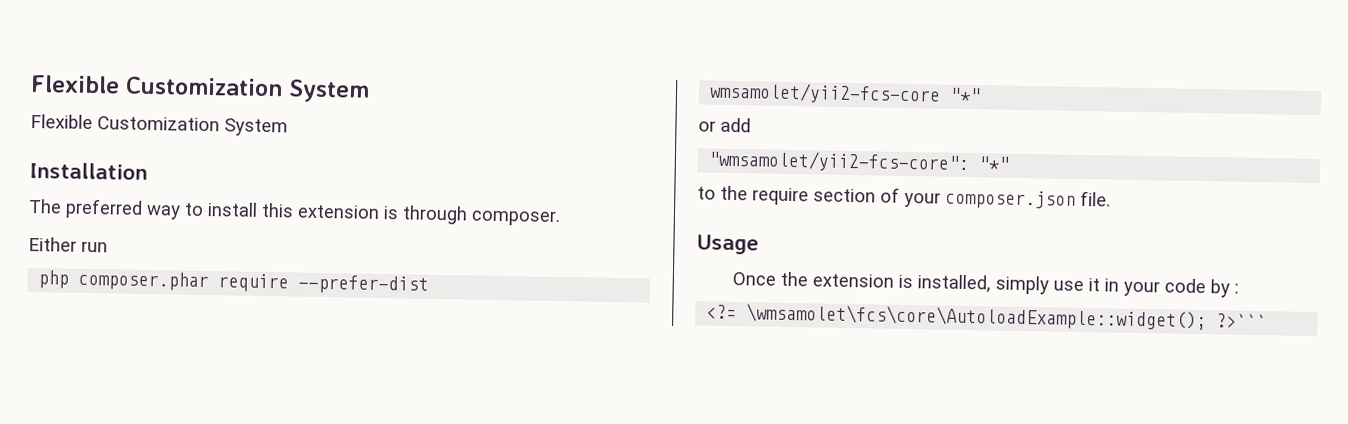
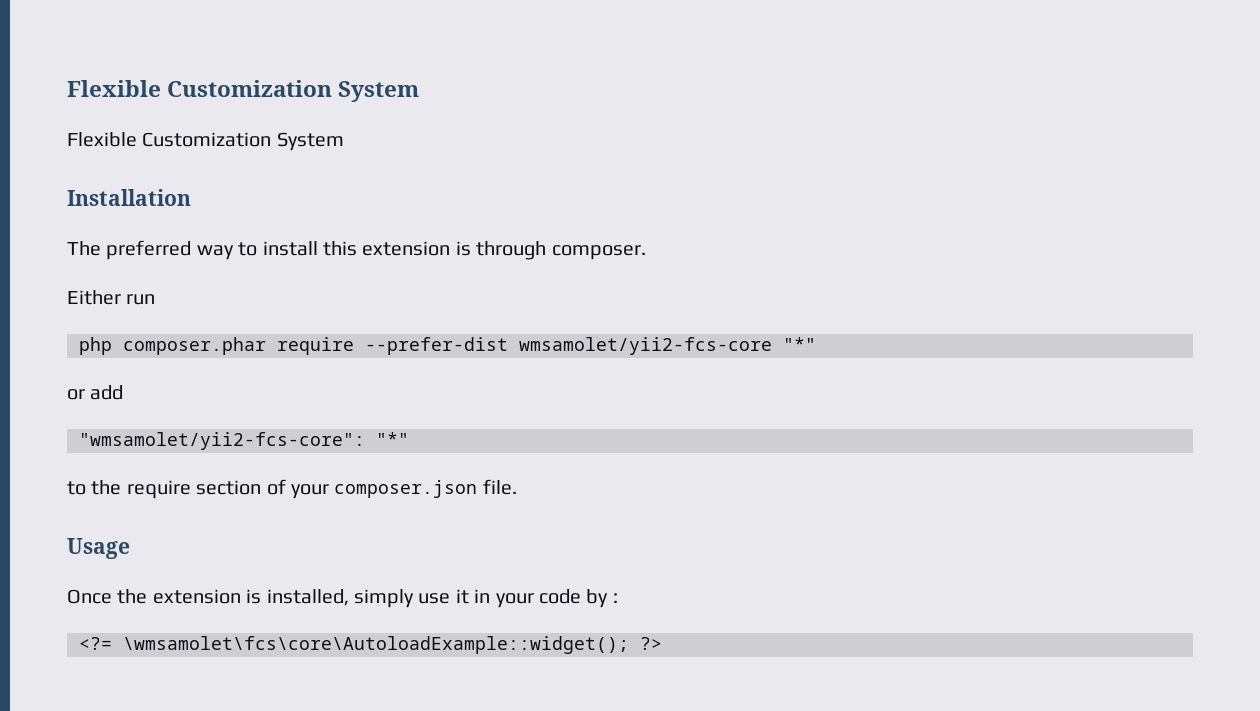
[1216,313,1268,329] ?>``` -> [640,637,662,650] ?>

